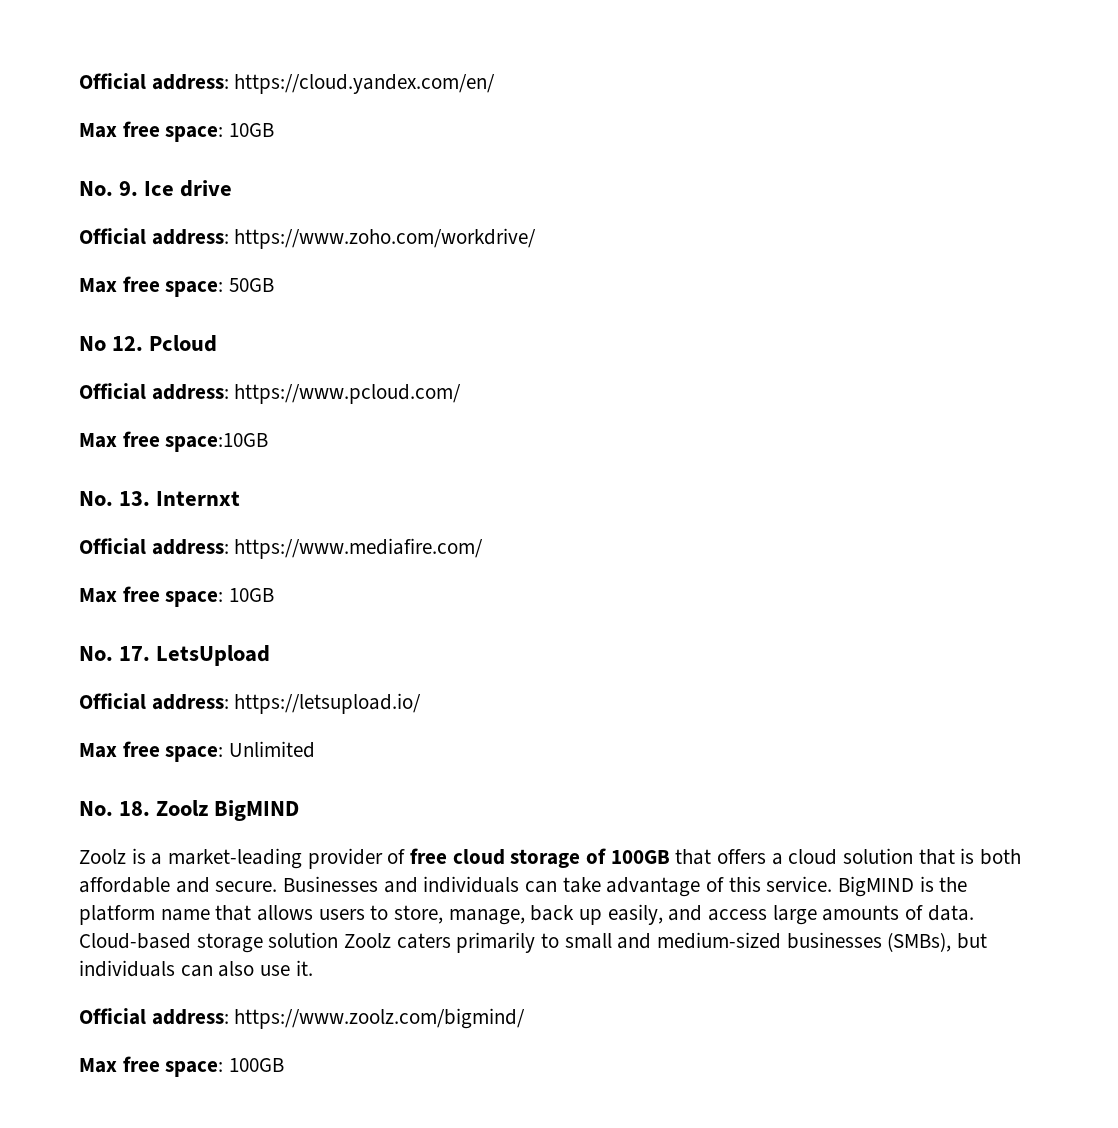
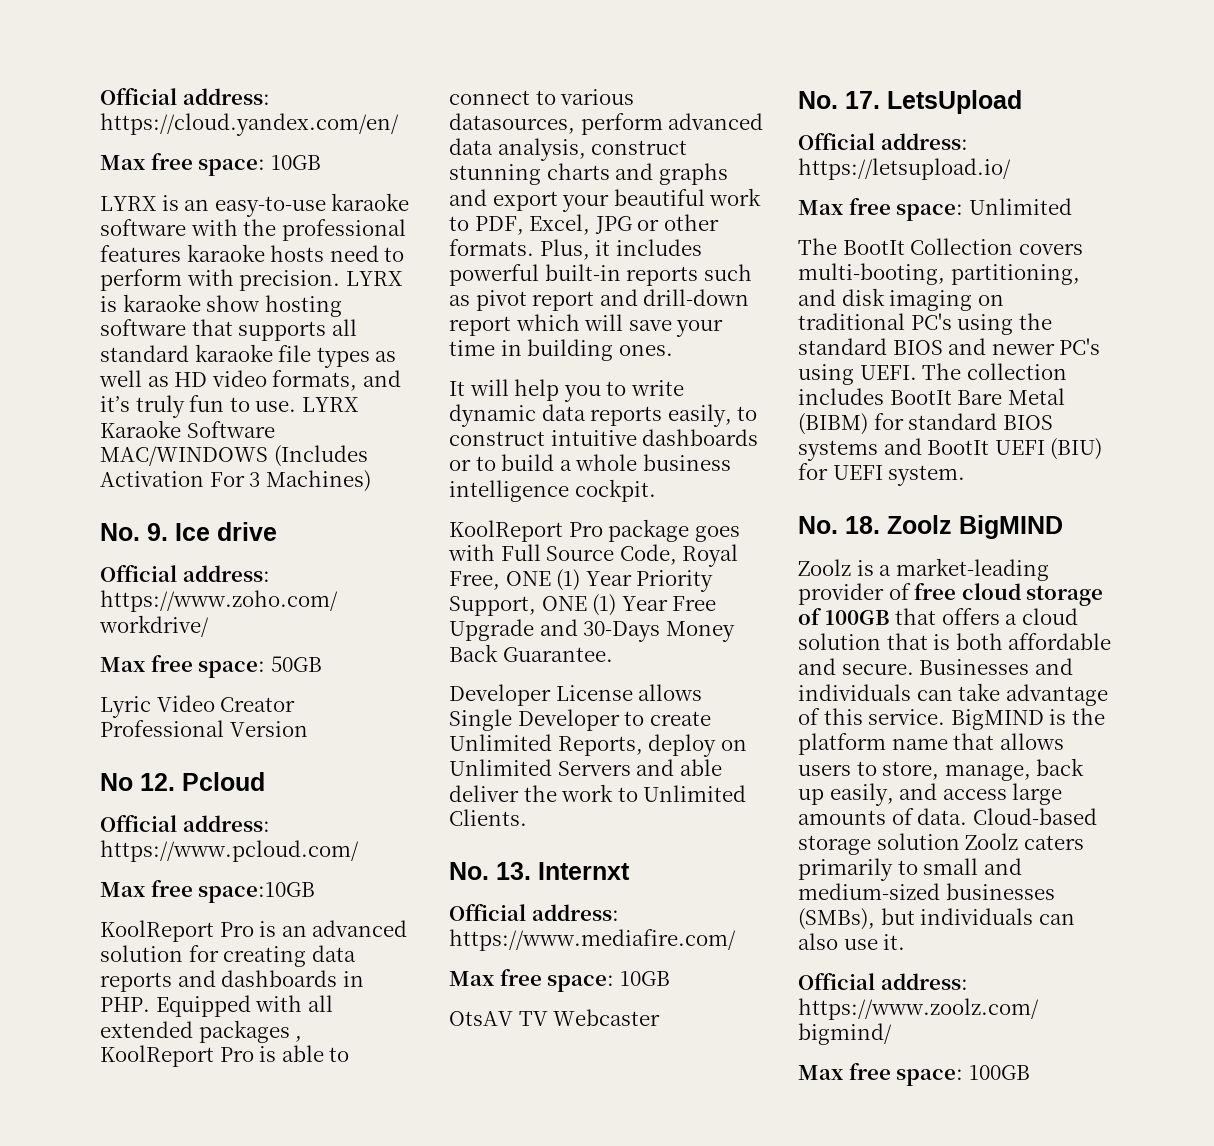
(275, 130) none -> [100,193,410,217] [100,219,406,241] [100,244,405,262] [100,269,403,291] [100,294,342,317] [100,319,357,341] [100,344,397,368] [99,370,401,391] [100,395,359,418] [100,420,275,438] [100,445,368,467] [100,470,371,492] // LYRX is an easy-to-use karaoke software with the professional features karaoke hosts need to perform with precision. LYRX is karaoke show hosting software that supports all standard karaoke file types as well as HD video formats, and it’s truly fun to use. LYRX Karaoke Software MAC/WINDOWS (Includes Activation For 3 Machines)
(275, 285) none -> [100,695,296,718] [100,720,308,737] // Lyric Video Creator Professional Version
(269, 442) none -> [100,920,408,942] [100,945,356,967] [100,970,364,992] [100,995,333,1017] [100,1020,303,1043] [100,1045,350,1067] [449,89,635,105] [449,113,764,135] [449,138,688,161] [449,163,728,185] [449,188,762,212] [449,214,719,235] [449,239,702,260] [449,264,752,286] [449,289,750,311] [449,314,724,337] [449,339,673,361] [449,379,684,402] [449,404,758,427] [449,429,759,446] [449,454,731,471] [449,479,656,502] [449,519,740,542] [448,544,739,567] [449,569,714,592] [449,594,717,616] [449,619,735,642] [449,644,613,662] [449,684,703,706] [449,709,711,731] [449,734,747,757] [449,759,722,776] [449,784,747,802] [449,809,527,826] // KoolReport Pro is an advanced solution for creating data reports and dashboards in PHP. Equipped with all extended packages , KoolReport Pro is able to connect to various datasources, perform advanced data analysis, construct stunning charts and graphs and export your beautiful work to PDF, Excel, JPG or other formats. Plus, it includes powerful built-in reports such as pivot report and drill-down report which will save your time in building ones. // It will help you to write dynamic data reports easily, to construct intuitive dashboards or to build a whole business intelligence cockpit. // KoolReport Pro package goes with Full Source Code, Royal Free, ONE (1) Year Priority Support, ONE (1) Year Free Upgrade and 30-Days Money Back Guarantee. // Developer License allows Single Developer to create Unlimited Reports, deploy on Unlimited Servers and able deliver the work to Unlimited Clients.
(275, 595) none -> [449,1009,661,1026] // OtsAV TV Webcaster
(316, 749) none -> [798,238,1083,255] [798,263,1080,285] [798,288,1004,311] [798,313,1052,335] [798,338,1101,355] [798,363,1067,385] [798,388,1065,405] [798,413,1053,435] [798,438,1103,461] [798,463,966,486] // The BootIt Collection covers multi-booting, partitioning, and disk imaging on traditional PC's using the standard BIOS and newer PC's using UEFI. The collection includes BootIt Bare Metal (BIBM) for standard BIOS systems and BootIt UEFI (BIU) for UEFI system.

